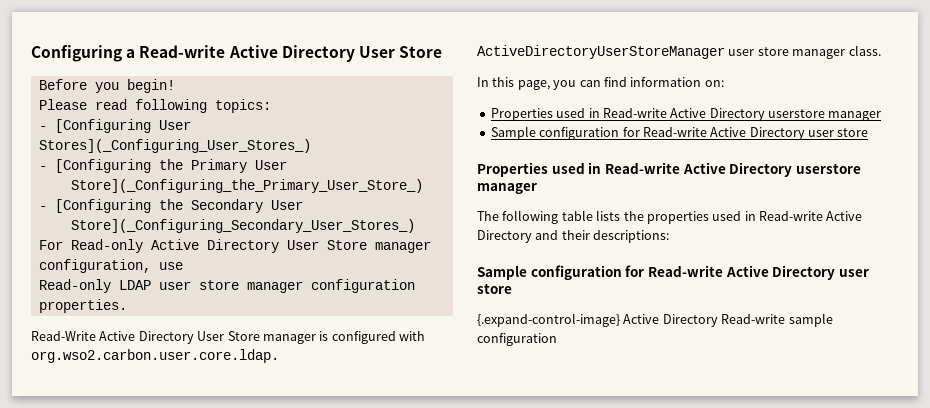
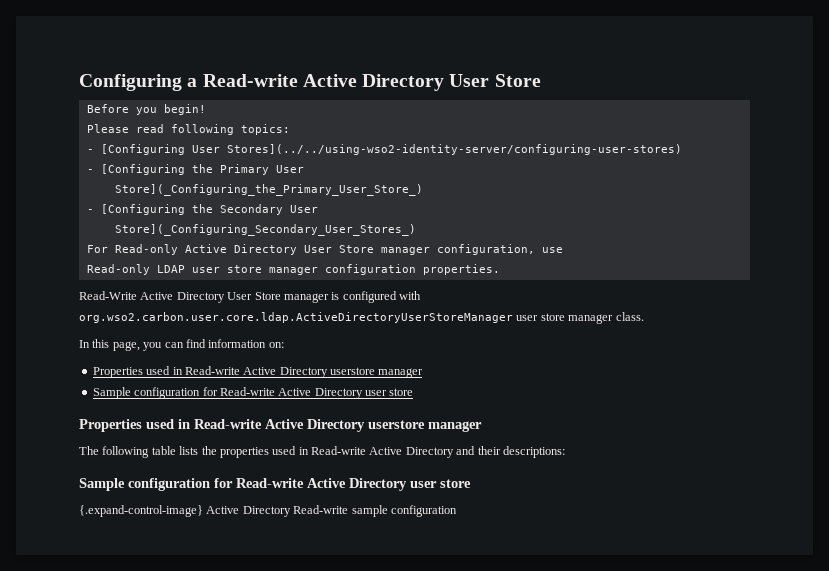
[38,139,311,153] Stores](_Configuring_User_Stores_) -> [226,144,682,155] Stores](../../using-wso2-identity-server/configuring-user-stores)

